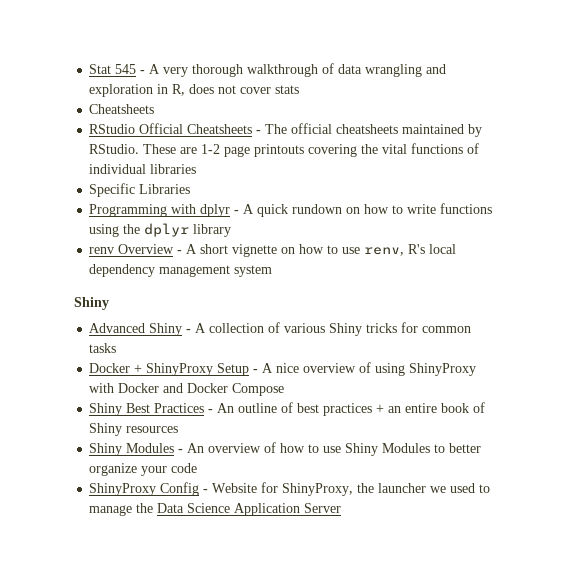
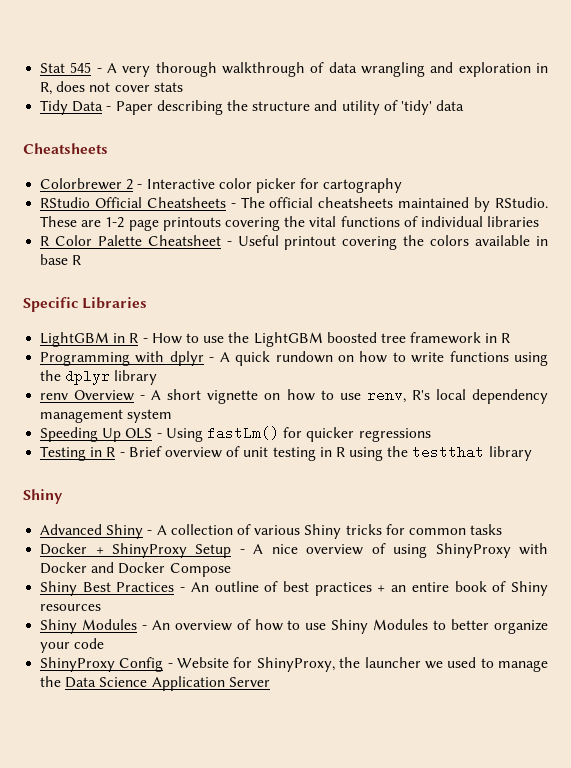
[89,104,155,114] Cheatsheets -> [40,100,465,115] [23,143,108,154] [40,178,403,193] Tidy Data - Paper describing the structure and utility of 'tidy' data // Cheatsheets // Colorbrewer 2 - Interactive color picker for cartography
[89,183,191,197] Specific Libraries -> [40,235,548,250] [40,254,82,265] [23,297,148,312] [40,332,511,347] R Color Palette Cheatsheet - Useful printout covering the colors available in base R // Specific Libraries // LightGBM in R - How to use the LightGBM boosted tree framework in R
(273, 271) none -> [40,426,431,442] [40,445,532,461] // Speeding Up OLS - Using fastLm() for quicker regressions // Testing in R - Brief overview of unit testing in R using the testthat library

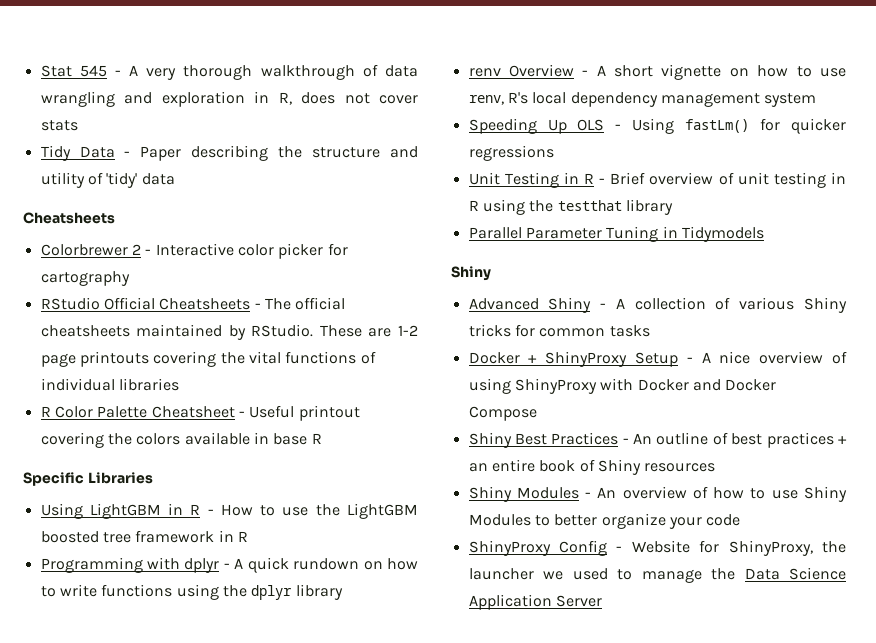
(148, 303) none -> [40,503,83,519] Using
(431, 435) none -> [468,172,500,185] Unit
(532, 453) none -> [468,226,764,242] // Parallel Parameter Tuning in Tidymodels

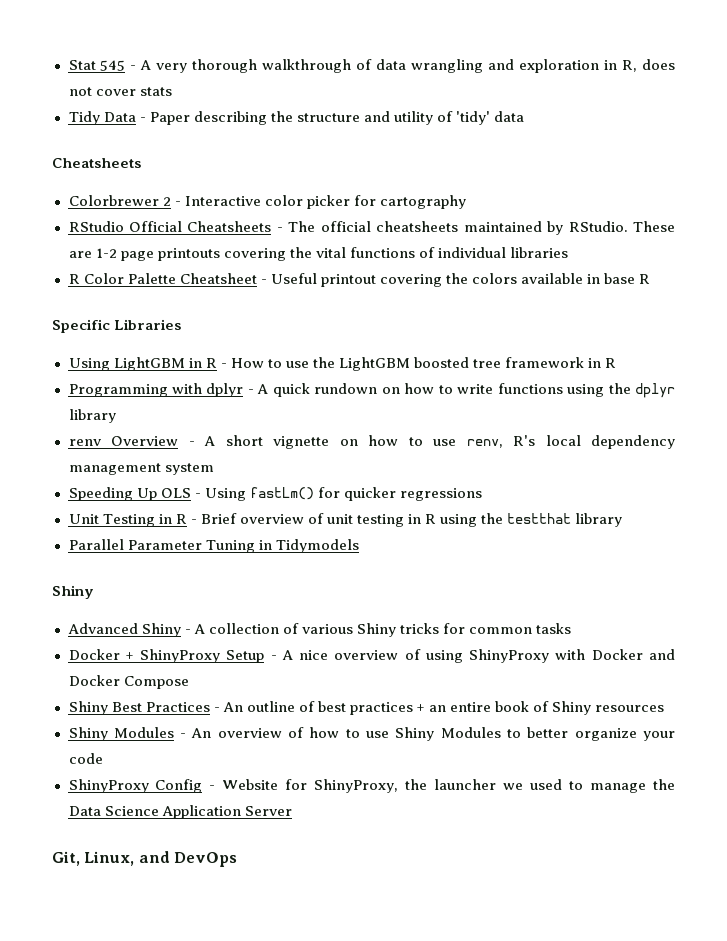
(602, 601) none -> [52,851,238,867] // Git, Linux, and DevOps

